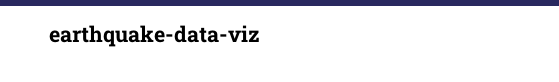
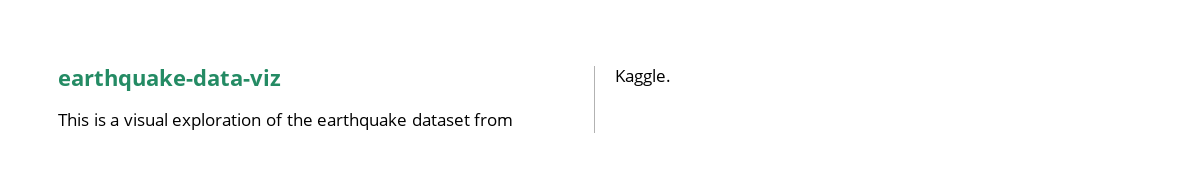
(260, 36) none -> [58,113,514,130] [615,69,671,86] // This is a visual exploration of the earthquake dataset from Kaggle.

